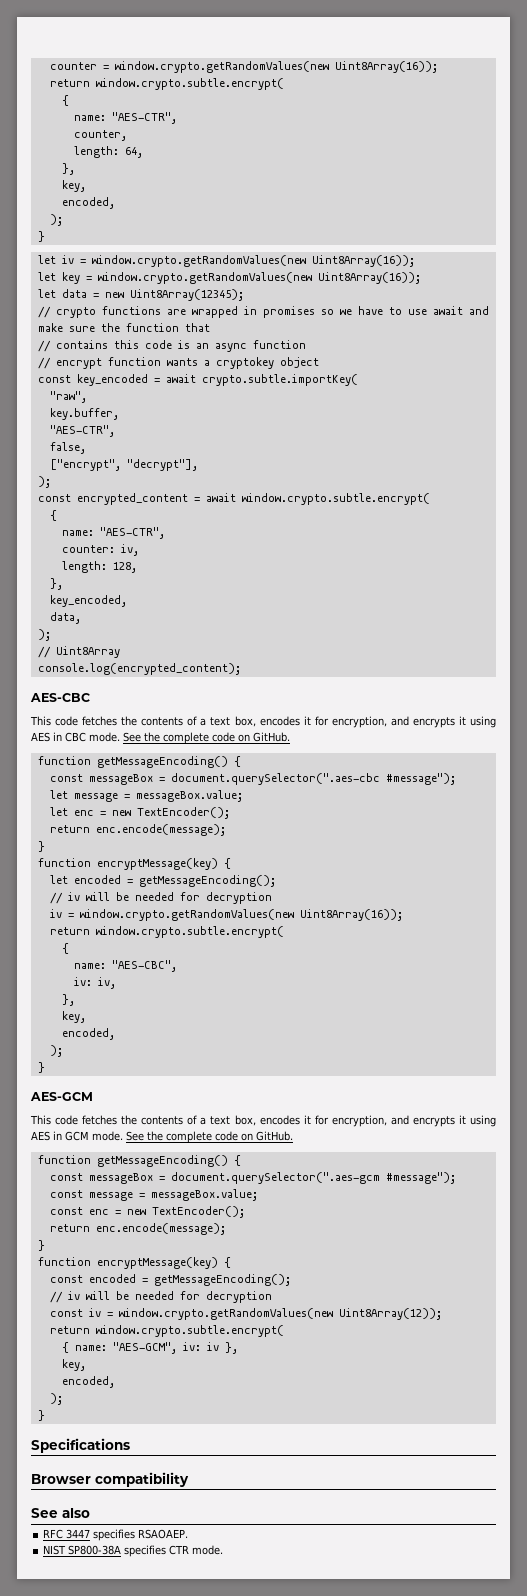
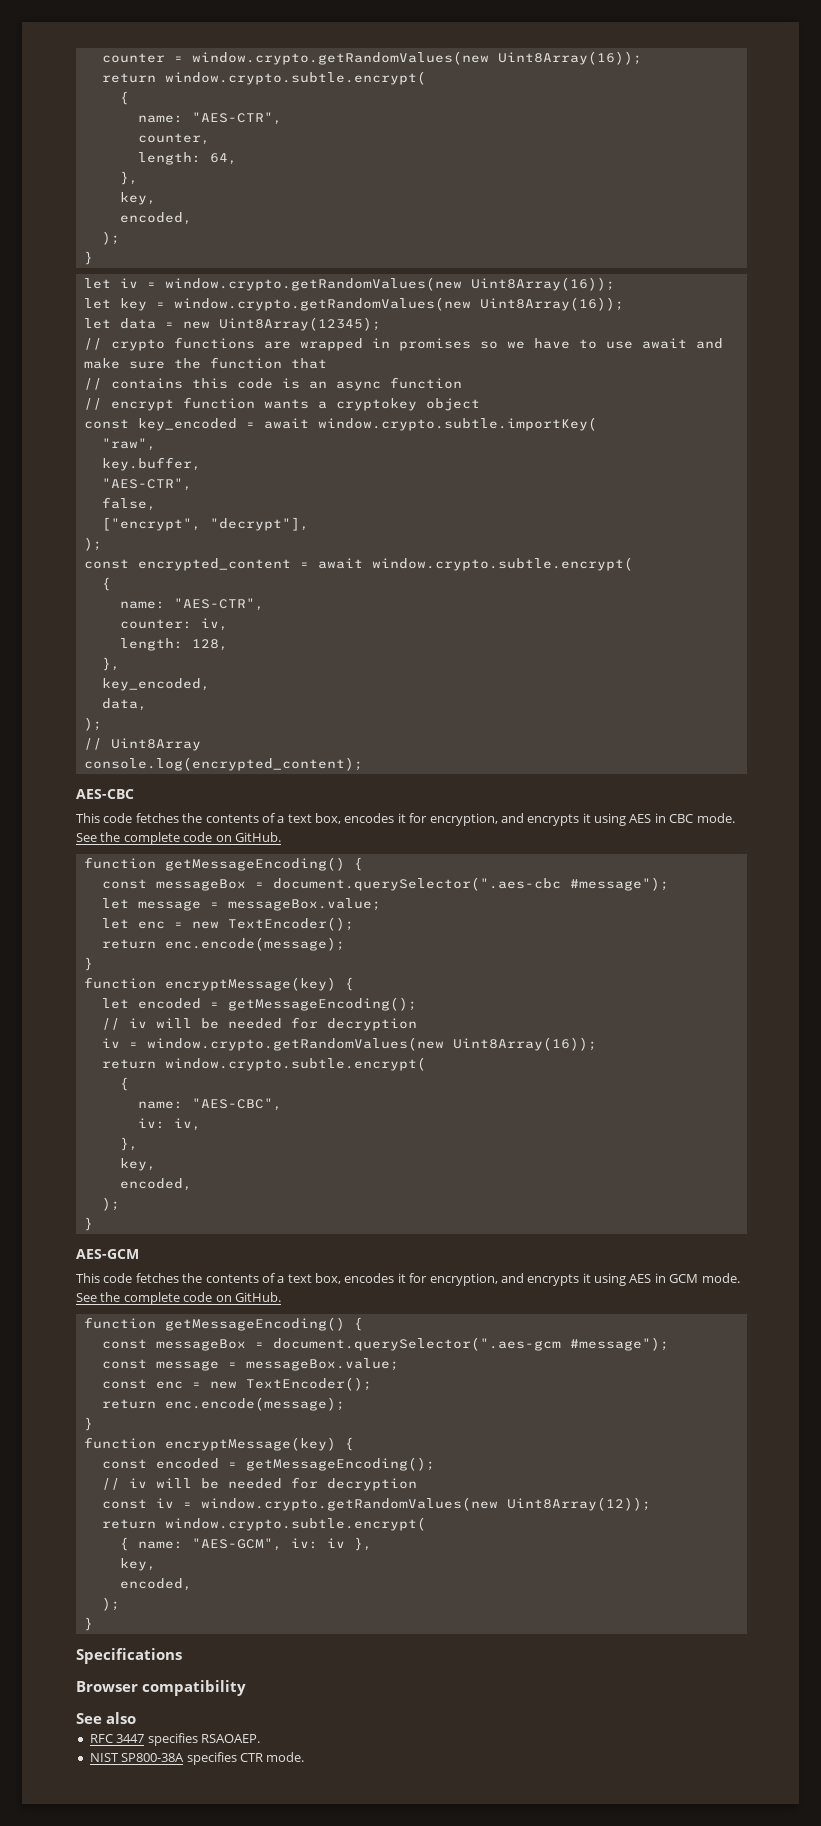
[201,374,358,386] crypto.subtle.importKey( -> [317,417,597,431] window.crypto.subtle.importKey(

